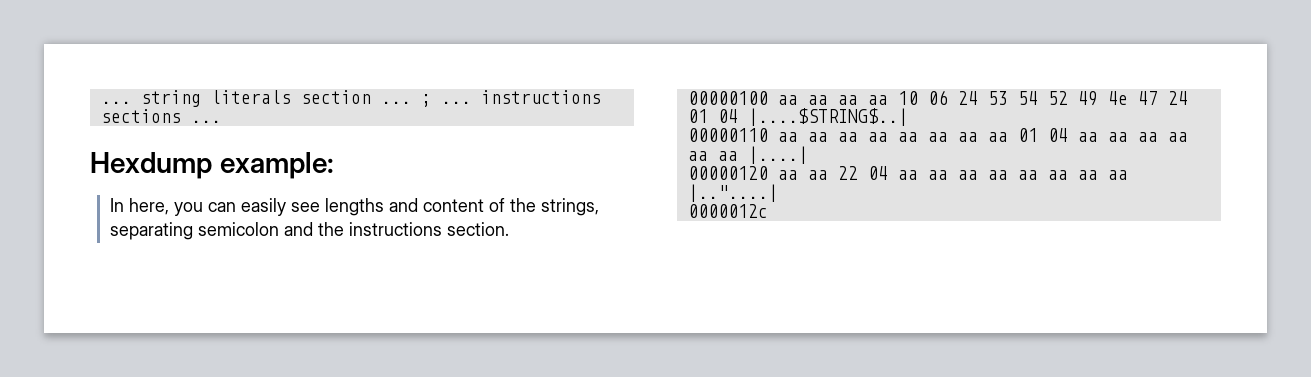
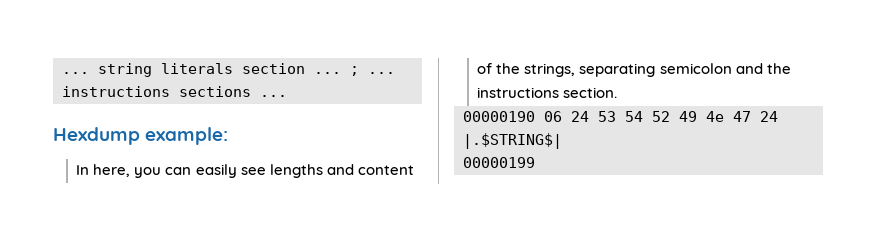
[687,91,918,105] 00000100 aa aa aa aa 10 -> [463,111,535,122] 00000190
[687,108,908,126] [687,128,1188,142] [687,146,808,164] [687,166,1128,180] [687,184,778,202] [687,204,768,218] 01 04 |....$STRING$..| // 00000110 aa aa aa aa aa aa aa aa 01 04 aa aa aa aa aa aa |....| // 00000120 aa aa 22 04 aa aa aa aa aa aa aa aa |.."....| // 0000012c -> [463,133,562,149] [463,157,535,168] |.$STRING$| // 00000199

